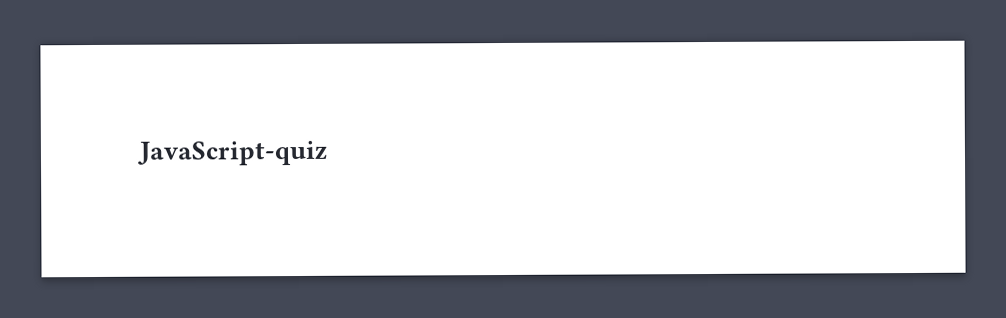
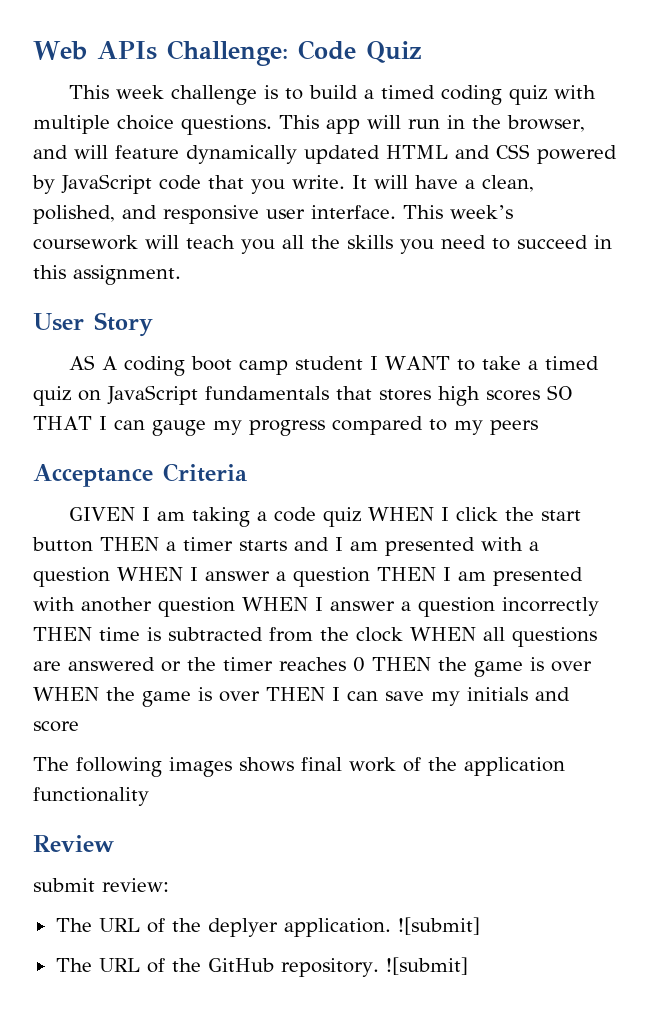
[137,140,328,166] JavaScript-quiz -> [33,40,421,66] [69,85,597,105] [33,115,585,135] [33,144,617,164] [32,174,534,194] [33,205,513,224] [33,235,612,254] [33,265,181,285] [33,312,153,337] [69,355,600,376] [33,385,573,406] [33,416,538,436] [33,463,247,487] [69,507,582,527] [32,537,539,556] [33,567,583,587] [33,597,599,617] [33,627,597,647] [33,657,592,677] [33,687,570,707] [33,721,79,732] [33,757,565,777] [33,787,149,806] [33,835,114,852] [33,878,169,892] [55,917,480,937] [55,957,468,977] Web APIs Challenge: Code Quiz // This week challenge is to build a timed coding quiz with multiple choice questions. This app will run in the browser, and will feature dynamically updated HTML and CSS powered by JavaScript code that you write. It will have a clean, polished, and responsive user interface. This week’s coursework will teach you all the skills you need to succeed in this assignment. // User Story // AS A coding boot camp student I WANT to take a timed quiz on JavaScript fundamentals that stores high scores SO THAT I can gauge my progress compared to my peers // Acceptance Criteria // GIVEN I am taking a code quiz WHEN I click the start button THEN a timer starts and I am presented with a question WHEN I answer a question THEN I am presented with another question WHEN I answer a question incorrectly THEN time is subtracted from the clock WHEN all questions are answered or the timer reaches 0 THEN the game is over WHEN the game is over THEN I can save my initials and score // The following images shows final work of the application functionality // Review // submit review: // The URL of the deplyer application. ![submit] // The URL of the GitHub repository. ![submit]

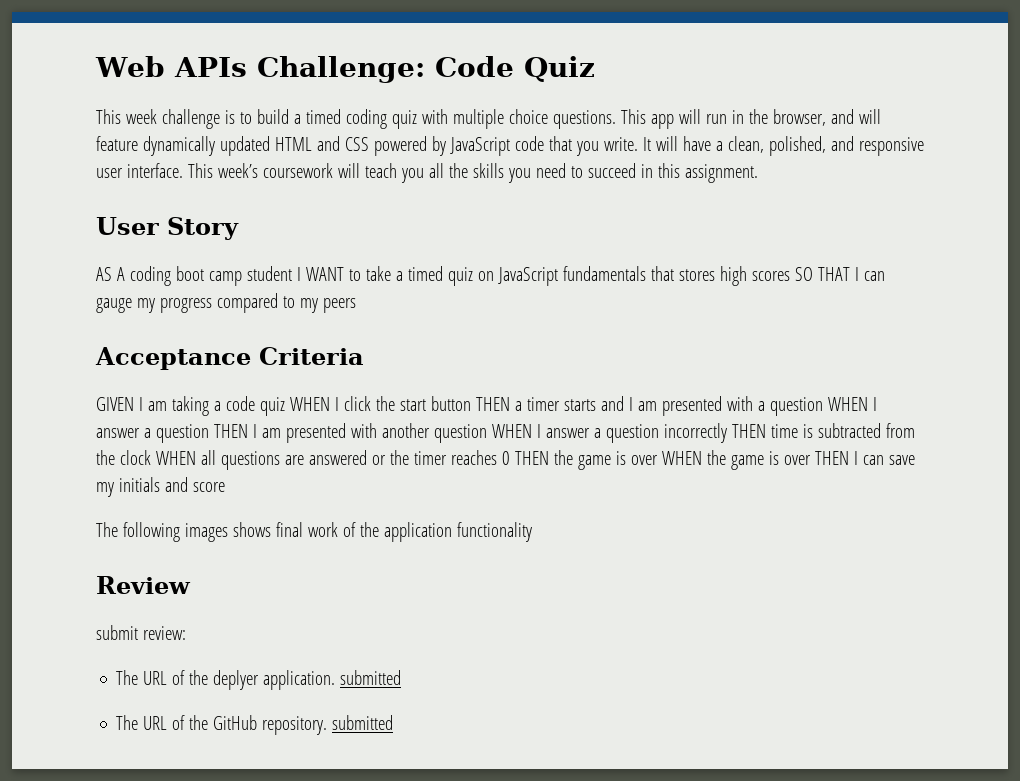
[397,917,480,935] ![submit] -> [340,670,402,685] submitted
[385,957,468,975] ![submit] -> [332,715,394,730] submitted

